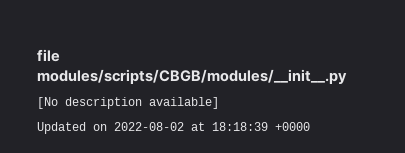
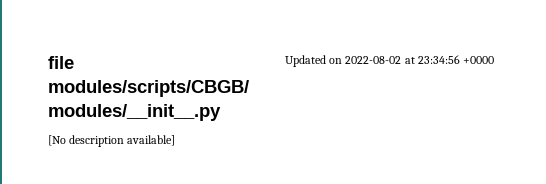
[212,122,268,131] 18:18:39 -> [417,55,460,64] 23:34:56

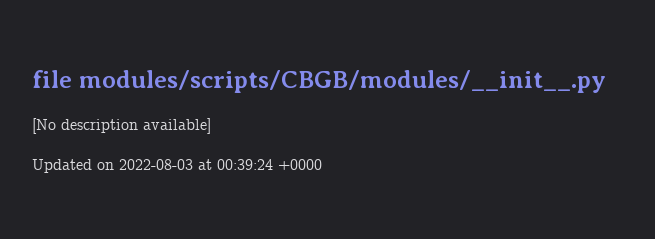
[345,55,460,64] 2022-08-02 at 23:34:56 -> [119,159,273,170] 2022-08-03 at 00:39:24

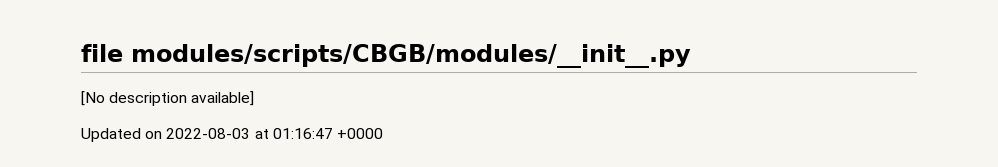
[217,159,273,170] 00:39:24 -> [272,128,333,139] 01:16:47

